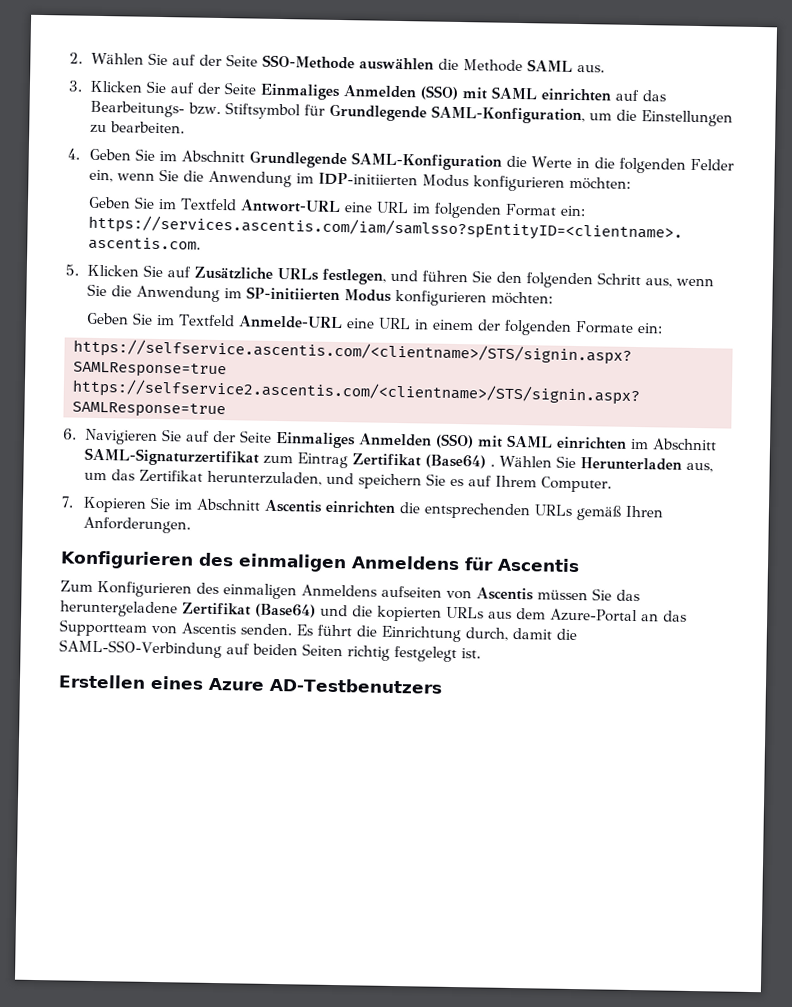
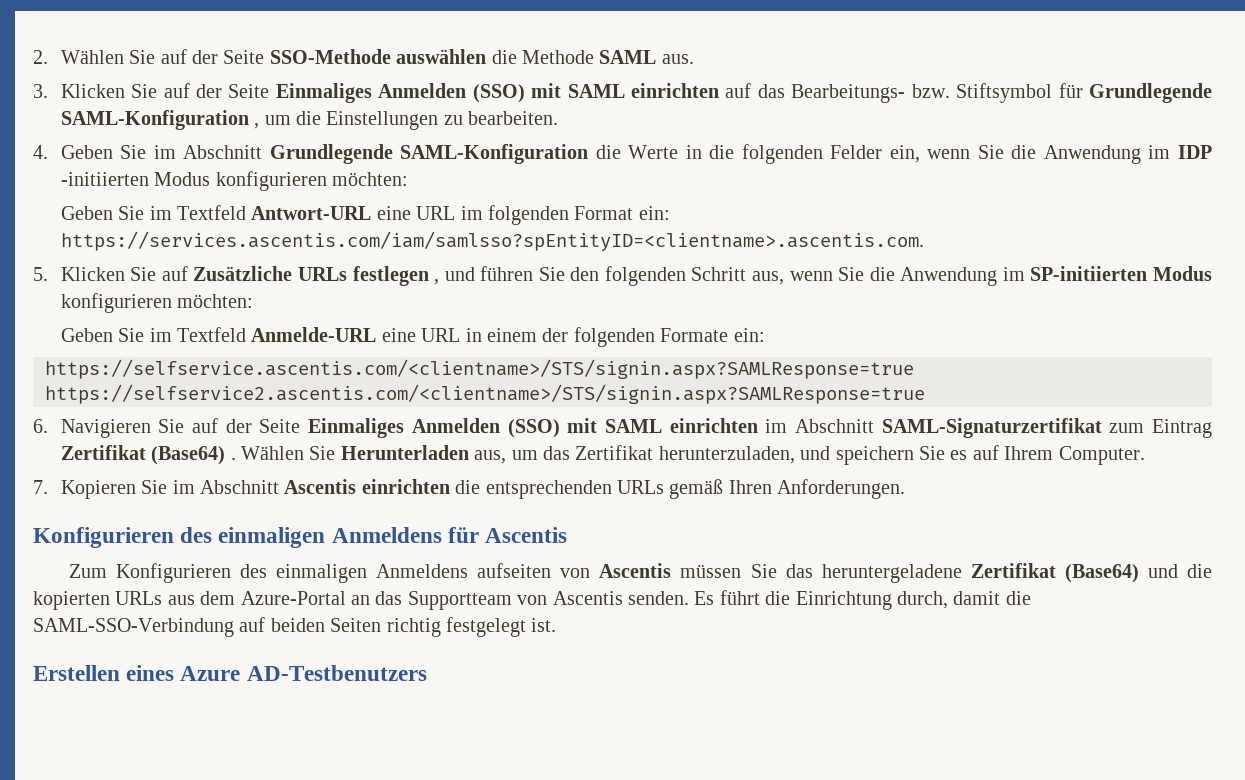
[431,105,586,125] SAML-Konfiguration, -> [60,110,260,130] SAML-Konfiguration ,
[318,172,419,187] IDP-initiierten -> [1177,145,1212,159] [60,172,149,186] IDP -initiierten
[322,268,387,285] festlegen, -> [352,266,440,286] festlegen ,

